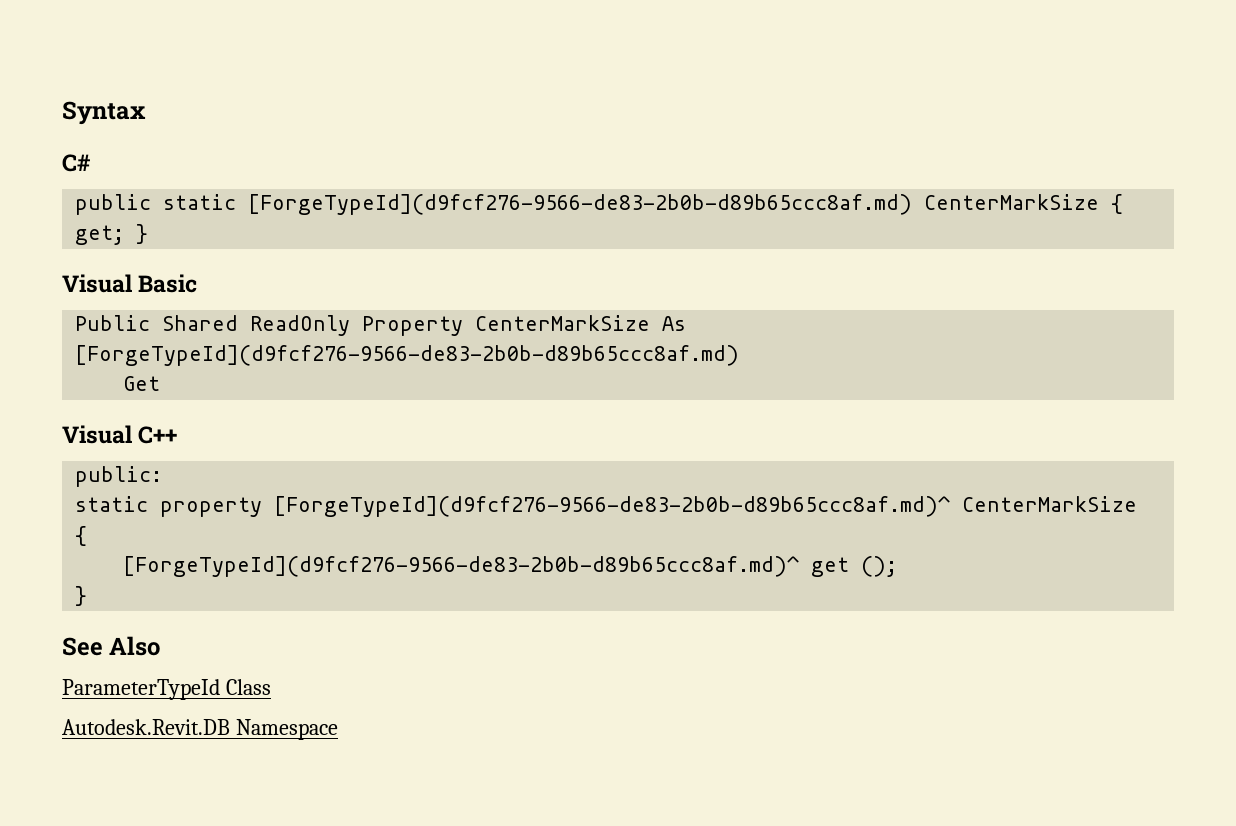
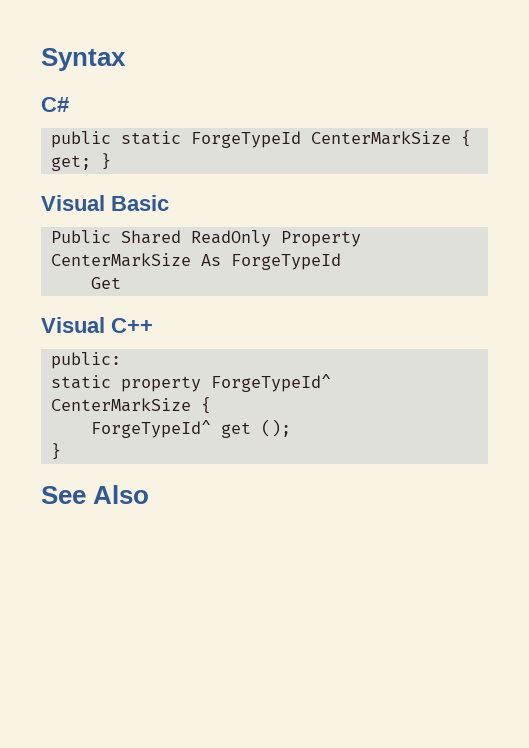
[248,194,913,215] [ForgeTypeId](d9fcf276-9566-de83-2b0b-d89b65ccc8af.md) -> [190,131,301,148] ForgeTypeId
[75,345,740,366] [ForgeTypeId](d9fcf276-9566-de83-2b0b-d89b65ccc8af.md) -> [230,253,341,270] ForgeTypeId
[274,496,951,517] [ForgeTypeId](d9fcf276-9566-de83-2b0b-d89b65ccc8af.md)^ -> [210,374,331,392] ForgeTypeId^
[123,556,800,577] [ForgeTypeId](d9fcf276-9566-de83-2b0b-d89b65ccc8af.md)^ -> [90,420,211,438] ForgeTypeId^
[62,679,271,700] [62,719,338,740] // ParameterTypeId Class // Autodesk.Revit.DB Namespace -> (150, 494) none

